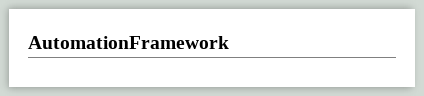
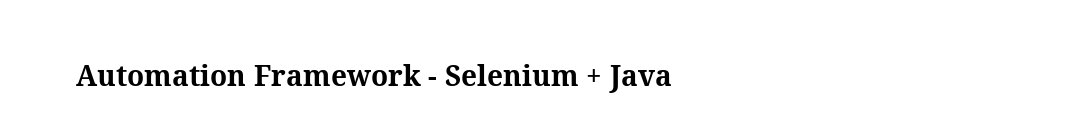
[28,36,229,49] AutomationFramework -> [76,64,672,93] Automation Framework - Selenium + Java

